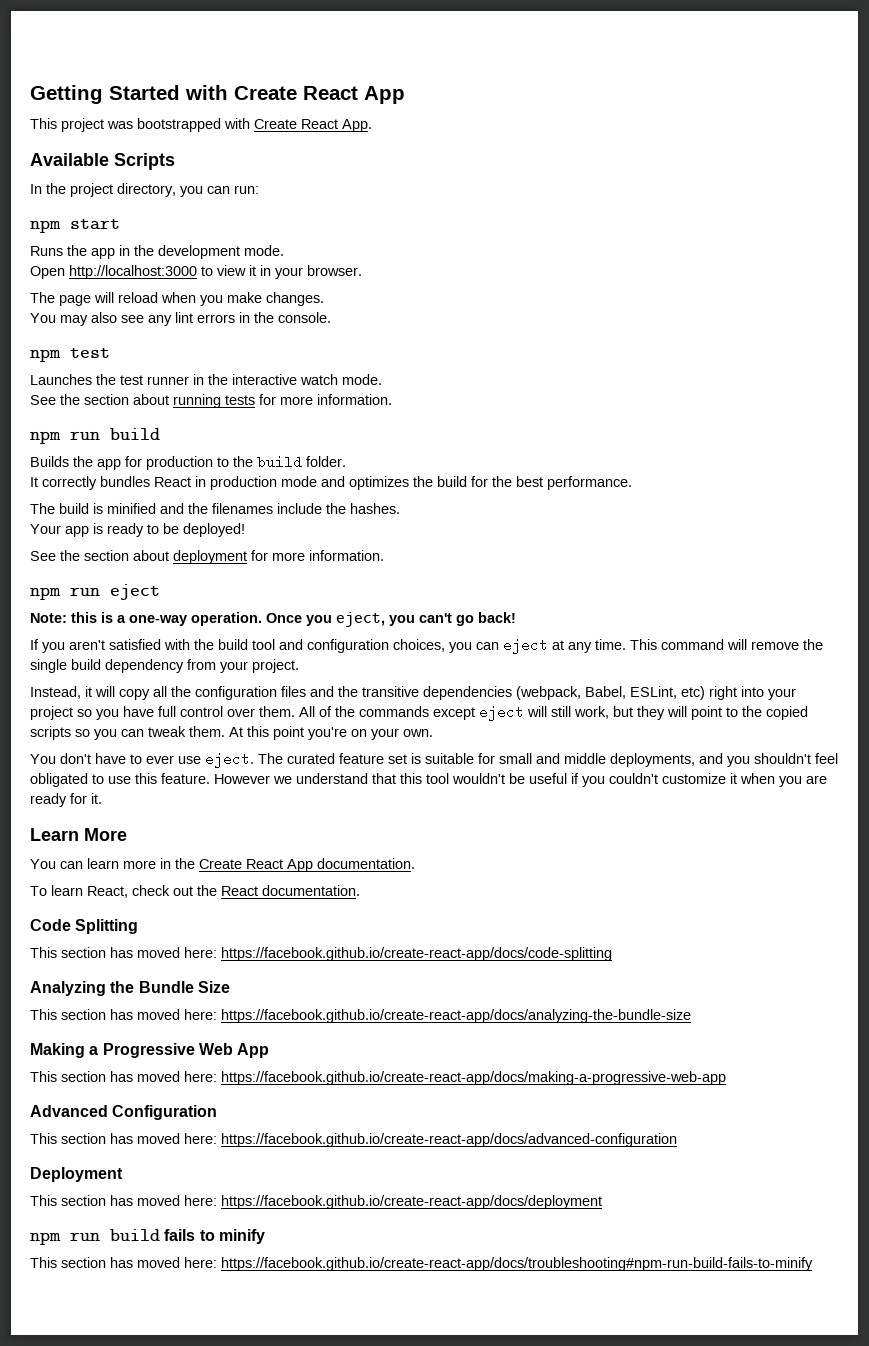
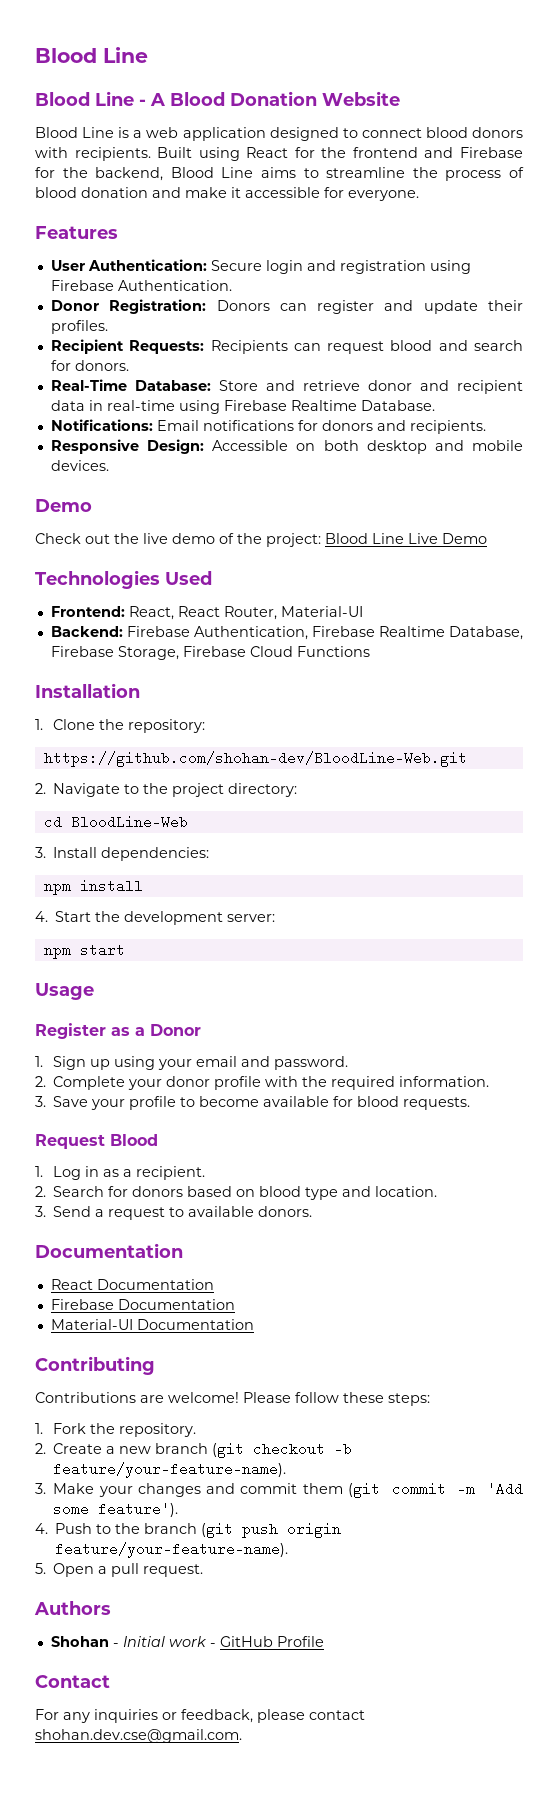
[30,85,405,104] [30,118,372,132] [30,153,175,170] [30,183,259,197] [30,219,120,233] [30,245,284,259] [30,265,362,279] [30,292,324,306] [30,312,331,326] [30,348,110,362] [30,374,382,385] [30,394,392,408] [30,428,160,444] [30,455,346,470] [30,476,632,490] [30,503,400,514] [30,523,245,537] [30,550,384,564] [30,584,160,600] [30,612,516,627] [30,638,823,654] [30,659,299,673] [30,686,796,700] [30,705,808,721] [30,726,433,740] [30,752,838,768] [30,773,827,787] [30,793,102,807] [30,828,127,841] [30,858,415,872] [30,885,360,898] [30,919,139,934] [30,947,612,961] [30,981,230,996] [30,1009,691,1023] [30,1043,270,1058] [30,1071,726,1085] [30,1105,218,1120] [30,1133,677,1147] [30,1167,123,1182] [30,1195,602,1209] [30,1229,265,1245] [30,1257,813,1271] Getting Started with Create React App // This project was bootstrapped with Create React App. // Available Scripts // In the project directory, you can run: // npm start // Runs the app in the development mode. // Open http://localhost:3000 to view it in your browser. // The page will reload when you make changes. // You may also see any lint errors in the console. // npm test // Launches the test runner in the interactive watch mode. // See the section about running tests for more information. // npm run build // Builds the app for production to the build folder. // It correctly bundles React in production mode and optimizes the build for the best performance. // The build is minified and the filenames include the hashes. // Your app is ready to be deployed! // See the section about deployment for more information. // npm run eject // Note: this is a one-way operation. Once you eject, you can't go back! // If you aren't satisfied with the build tool and configuration choices, you can eject at any time. This command will remove the single build dependency from your project. // Instead, it will copy all the configuration files and the transitive dependencies (webpack, Babel, ESLint, etc) right into your project so you have full control over them. All of the commands except eject will still work, but they will point to the copied scripts so you can tweak them. At this point you're on your own. // You don't have to ever use eject. The curated feature set is suitable for small and middle deployments, and you shouldn't feel obligated to use this feature. However we understand that this tool wouldn't be useful if you couldn't customize it when you are ready for it. // Learn More // You can learn more in the Create React App documentation. // To learn React, check out the React documentation. // Code Splitting // This section has moved here: https://facebook.github.io/create-react-app/docs/code-splitting // Analyzing the Bundle Size // This section has moved here: https://facebook.github.io/create-react-app/docs/analyzing-the-bundle-size // Making a Progressive Web App // This section has moved here: https://facebook.github.io/create-react-app/docs/making-a-progressive-web-app // Advanced Configuration // This section has moved here: https://facebook.github.io/create-react-app/docs/advanced-configuration // Deployment // This section has moved here: https://facebook.github.io/create-react-app/docs/deployment // npm run build fails to minify // This section has moved here: https://facebook.github.io/create-react-app/docs/troubleshooting#npm-run-build-fails-to-minify -> [35,47,148,63] [35,91,400,106] [35,127,523,141] [35,147,523,161] [35,167,525,181] [35,187,419,201] [35,226,118,239] [50,259,471,274] [50,280,232,291] [50,299,523,314] [50,320,108,334] [50,339,523,354] [50,360,129,371] [50,379,523,394] [50,400,435,414] [50,419,486,434] [50,439,523,454] [50,460,109,471] [35,499,92,512] [35,533,487,547] [35,570,212,589] [50,606,363,620] [50,626,523,640] [50,646,370,660] [35,683,140,698] [35,719,206,733] [43,751,467,767] [35,783,298,797] [43,815,188,829] [35,847,210,861] [43,879,143,895] [35,911,276,925] [43,943,125,959] [35,983,94,1000] [35,1023,201,1039] [35,1056,349,1070] [35,1076,490,1090] [35,1096,471,1110] [35,1134,158,1149] [35,1166,206,1180] [35,1186,438,1200] [35,1206,313,1220] [35,1243,183,1258] [50,1279,214,1290] [50,1299,235,1310] [50,1319,254,1330] [35,1356,155,1375] [35,1392,430,1406] [35,1423,197,1437] [35,1442,353,1458] [53,1462,287,1478] [35,1482,523,1498] [53,1502,179,1517] [35,1523,342,1538] [55,1542,289,1558] [35,1563,204,1577] [34,1601,111,1615] [50,1636,324,1647] [35,1675,110,1688] [35,1709,365,1723] [35,1729,242,1743] Blood Line // Blood Line - A Blood Donation Website // Blood Line is a web application designed to connect blood donors with recipients. Built using React for the frontend and Firebase for the backend, Blood Line aims to streamline the process of blood donation and make it accessible for everyone. // Features // User Authentication: Secure login and registration using Firebase Authentication. // Donor Registration: Donors can register and update their profiles. // Recipient Requests: Recipients can request blood and search for donors. // Real-Time Database: Store and retrieve donor and recipient data in real-time using Firebase Realtime Database. // Notifications: Email notifications for donors and recipients. // Responsive Design: Accessible on both desktop and mobile devices. // Demo // Check out the live demo of the project: Blood Line Live Demo // Technologies Used // Frontend: React, React Router, Material-UI // Backend: Firebase Authentication, Firebase Realtime Database, Firebase Storage, Firebase Cloud Functions // Installation // 1. Clone the repository: // https://github.com/shohan-dev/BloodLine-Web.git // 2. Navigate to the project directory: // cd BloodLine-Web // 3. Install dependencies: // npm install // 4. Start the development server: // npm start // Usage // Register as a Donor // 1. Sign up using your email and password. // 2. Complete your donor profile with the required information. // 3. Save your profile to become available for blood requests. // Request Blood // 1. Log in as a recipient. // 2. Search for donors based on blood type and location. // 3. Send a request to available donors. // Documentation // React Documentation // Firebase Documentation // Material-UI Documentation // Contributing // Contributions are welcome! Please follow these steps: // 1. Fork the repository. // 2. Create a new branch (git checkout -b feature/your-feature-name). // 3. Make your changes and commit them (git commit -m 'Add some feature'). // 4. Push to the branch (git push origin feature/your-feature-name). // 5. Open a pull request. // Authors // Shohan - Initial work - GitHub Profile // Contact // For any inquiries or feedback, please contact shohan.dev.cse@gmail.com.

